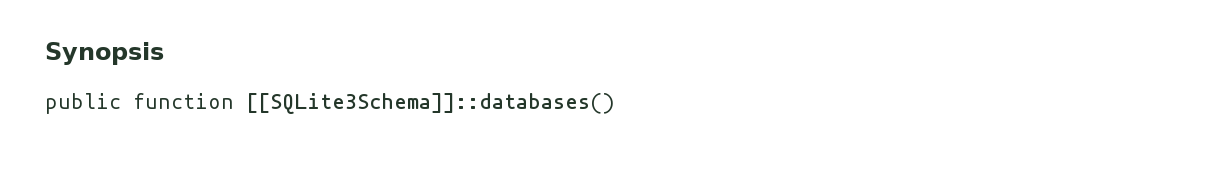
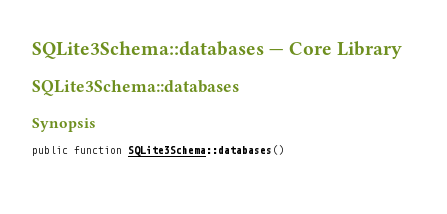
(45, 53) none -> [32,41,402,59] [32,80,239,96] SQLite3Schema::databases — Core Library // SQLite3Schema::databases //
[246,93,615,114] [[SQLite3Schema]]::databases() -> [128,145,284,156] SQLite3Schema::databases()

